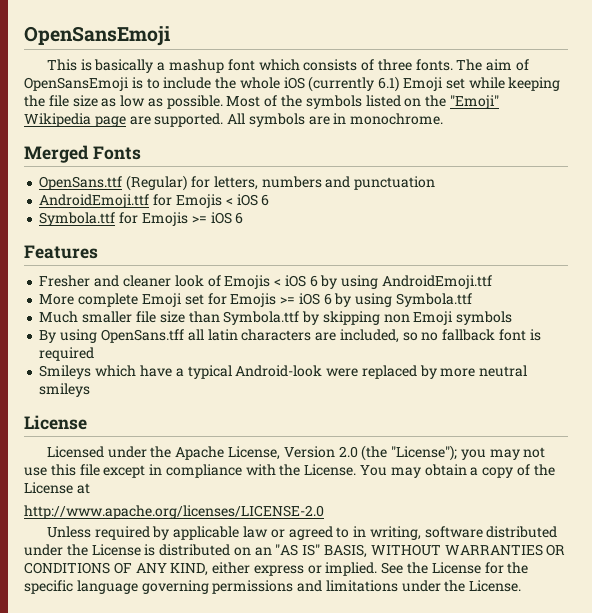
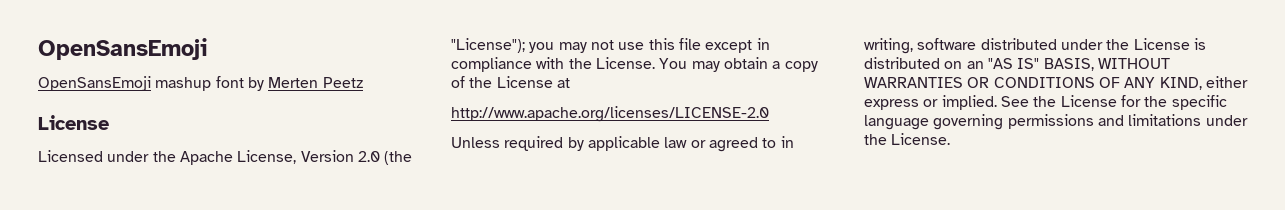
[46,59,530,73] [24,76,561,92] [24,95,499,109] [24,113,444,127] [24,145,141,163] [39,175,436,191] [39,194,270,208] [39,212,244,226] [24,245,98,259] [39,275,492,289] [39,293,472,307] [39,311,513,325] [39,329,541,343] [39,347,95,361] [39,365,528,379] [39,383,91,397] This is basically a mashup font which consists of three fonts. The aim of OpenSansEmoji is to include the whole iOS (currently 6.1) Emoji set while keeping the file size as low as possible. Most of the symbols listed on the "Emoji" Wikipedia page are supported. All symbols are in monochrome. // Merged Fonts // OpenSans.ttf (Regular) for letters, numbers and punctuation // AndroidEmoji.ttf for Emojis < iOS 6 // Symbola.ttf for Emojis >= iOS 6 // Features // Fresher and cleaner look of Emojis < iOS 6 by using AndroidEmoji.ttf // More complete Emoji set for Emojis >= iOS 6 by using Symbola.ttf // Much smaller file size than Symbola.ttf by skipping non Emoji symbols // By using OpenSans.tff all latin characters are included, so no fallback font is required // Smileys which have a typical Android-look were replaced by more neutral smileys -> [38,76,363,91] OpenSansEmoji mashup font by Merten Peetz

